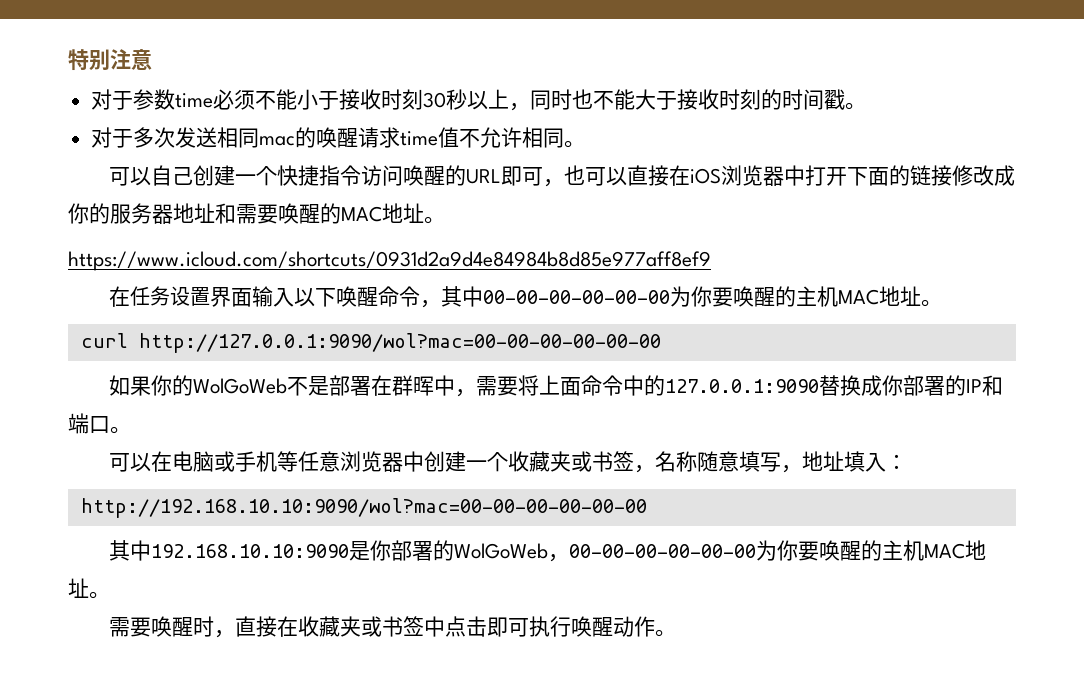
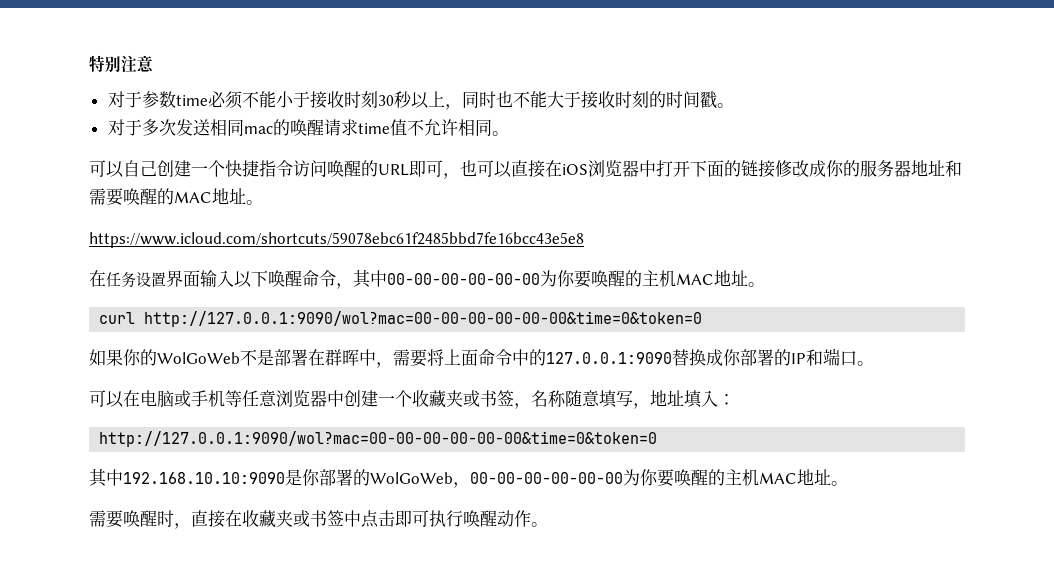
[68,251,711,271] https://www.icloud.com/shortcuts/0931d2a9d4e84984b8d85e977aff8ef9 -> [89,232,584,248] https://www.icloud.com/shortcuts/59078ebc61f2485bbd7fe16bcc43e5e8
[138,333,661,353] http://127.0.0.1:9090/wol?mac=00-00-00-00-00-00 -> [144,311,703,327] http://127.0.0.1:9090/wol?mac=00-00-00-00-00-00&time=0&token=0
[80,498,647,518] http://192.168.10.10:9090/wol?mac=00-00-00-00-00-00 -> [99,431,658,447] http://127.0.0.1:9090/wol?mac=00-00-00-00-00-00&time=0&token=0

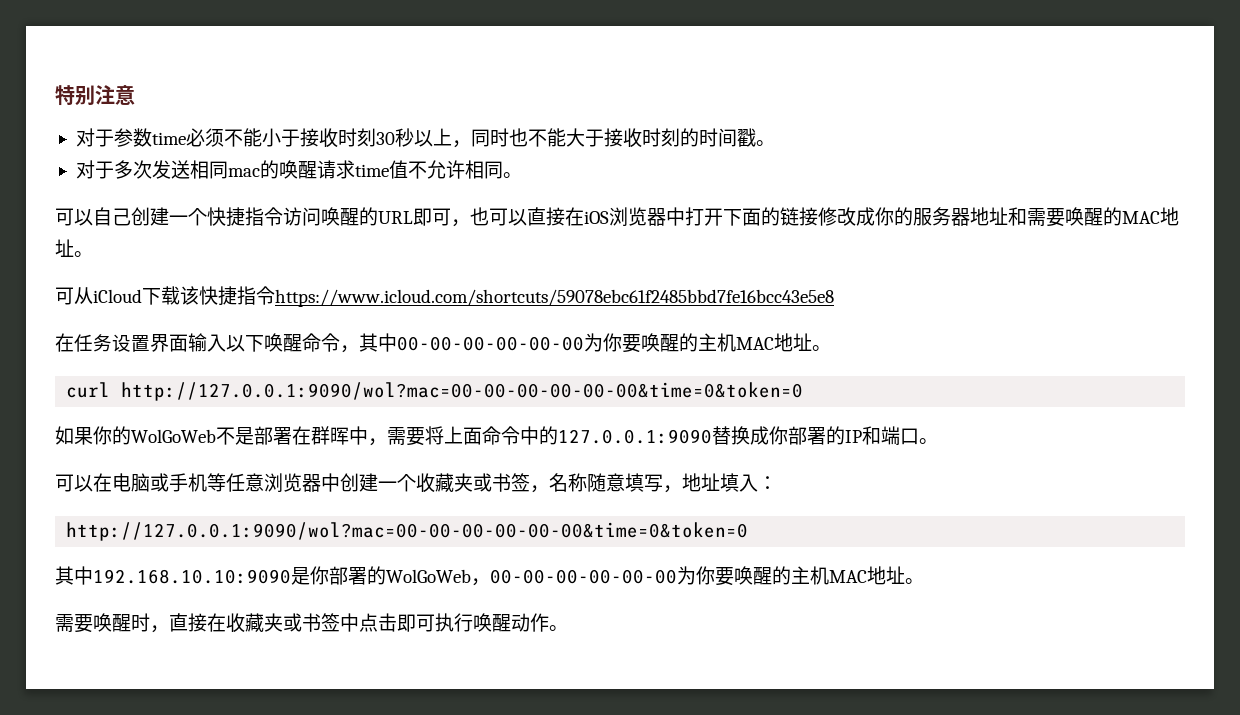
(263, 202) none -> [55,286,275,306] 可从iCloud下载该快捷指令

